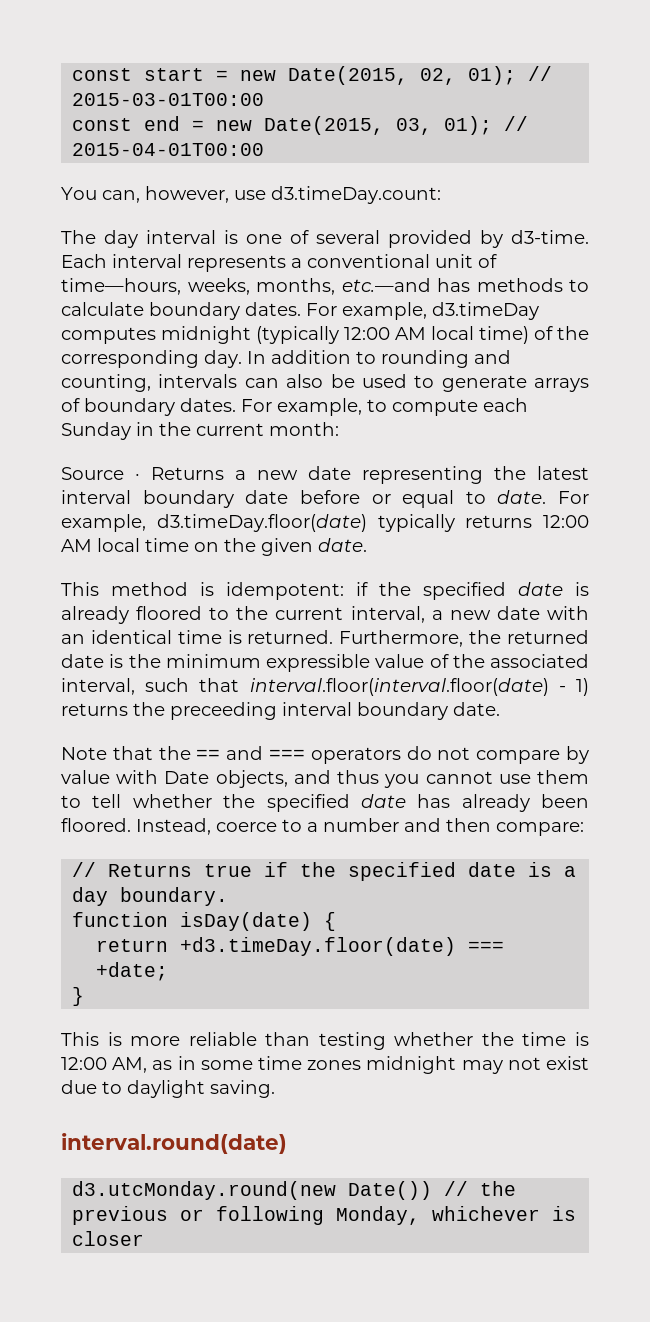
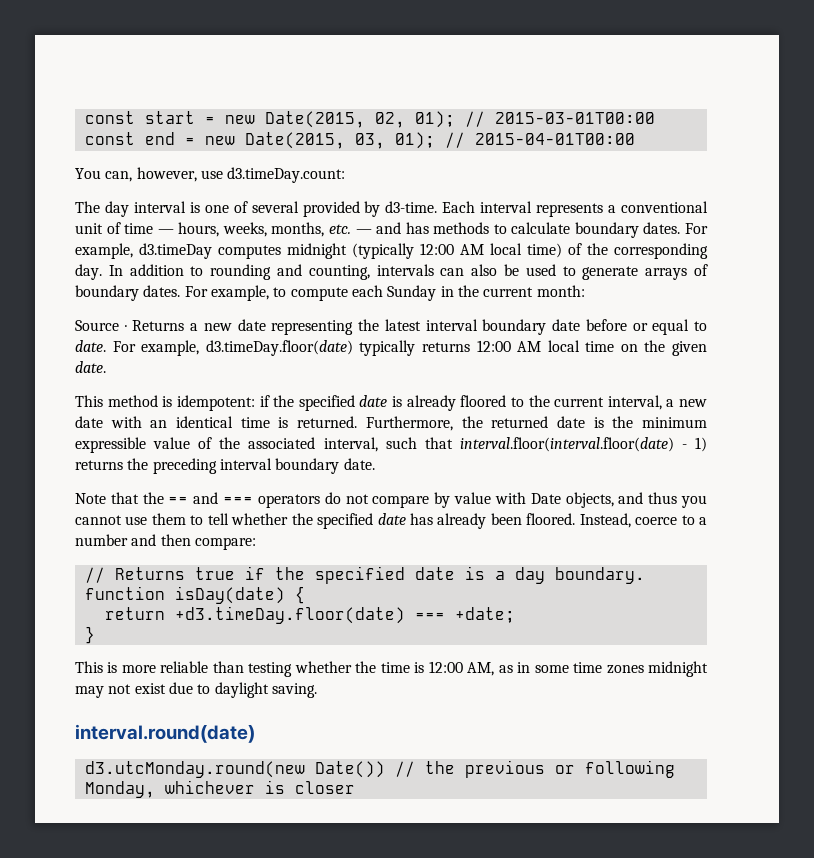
[61,278,431,295] time—hours, weeks, months, etc.—and -> [124,222,402,237] time — hours, weeks, months, etc. — and
[170,702,277,720] preceeding -> [152,458,217,474] preceding

